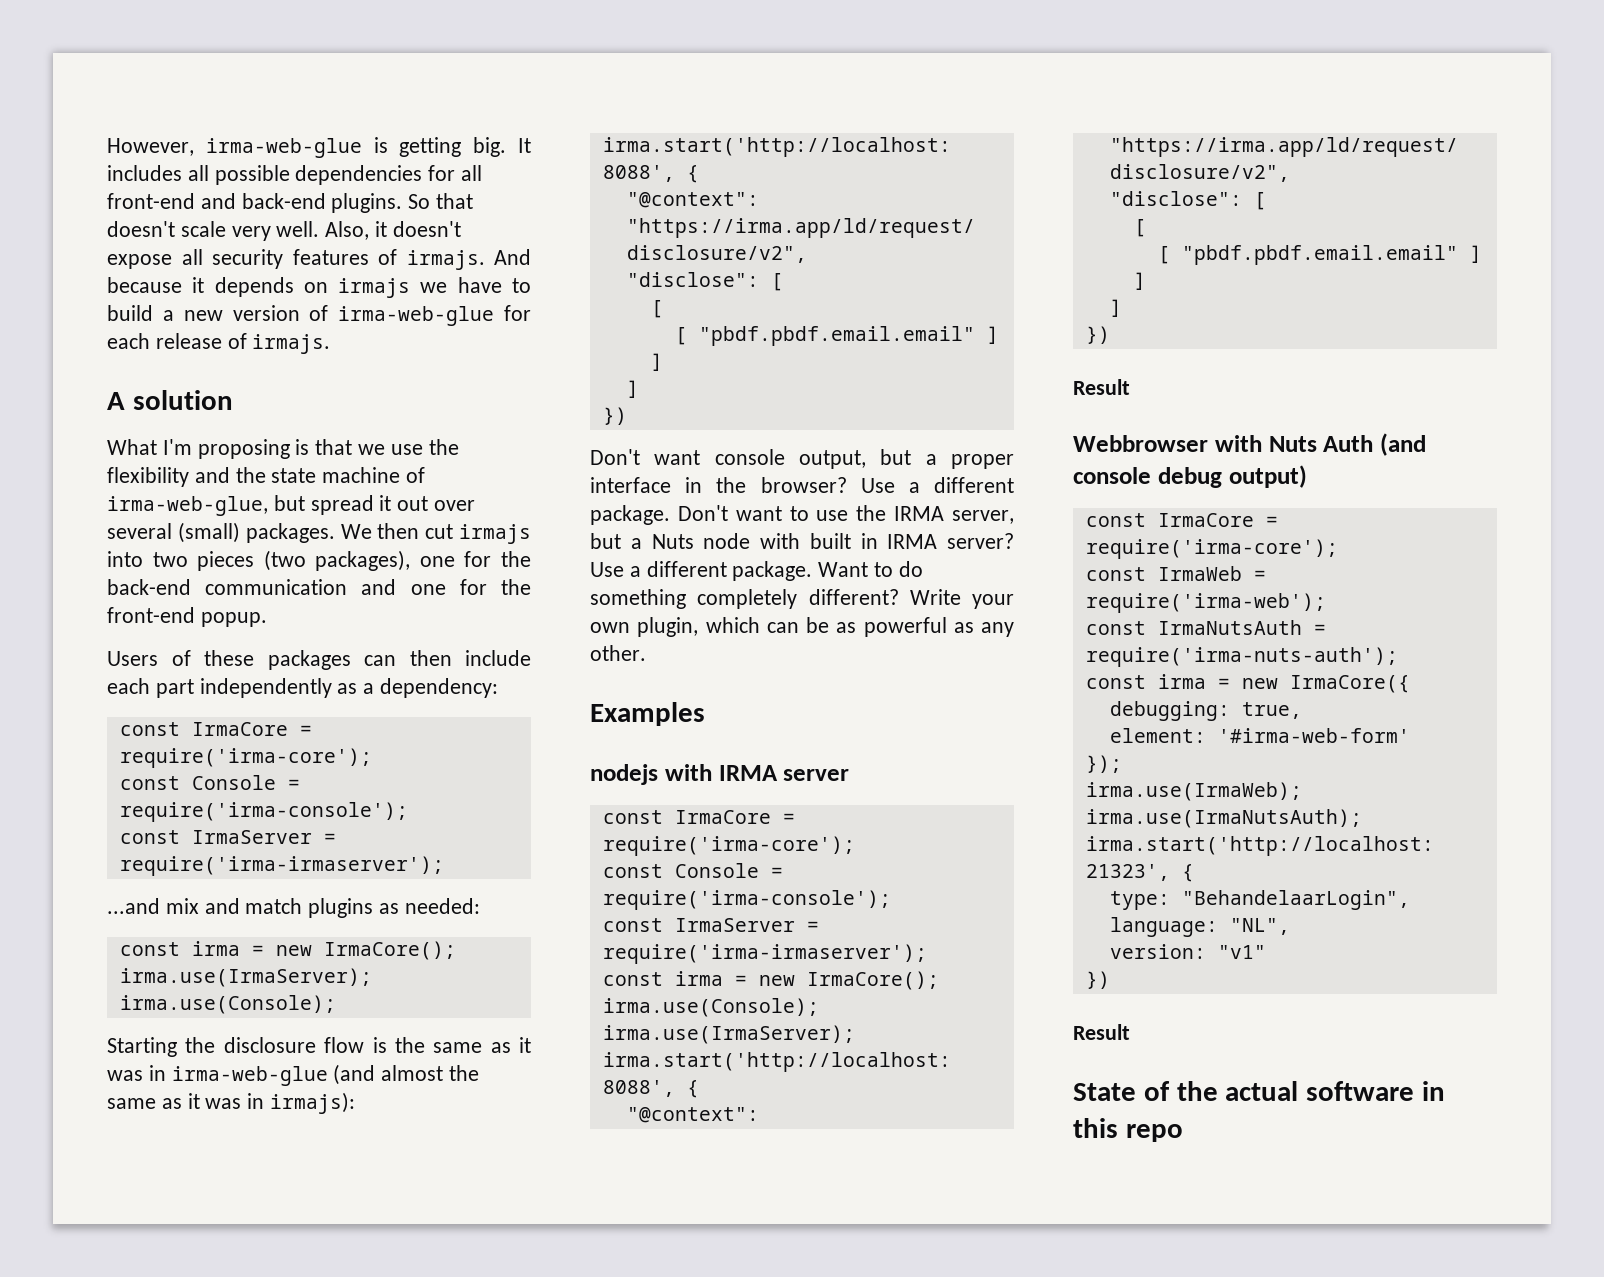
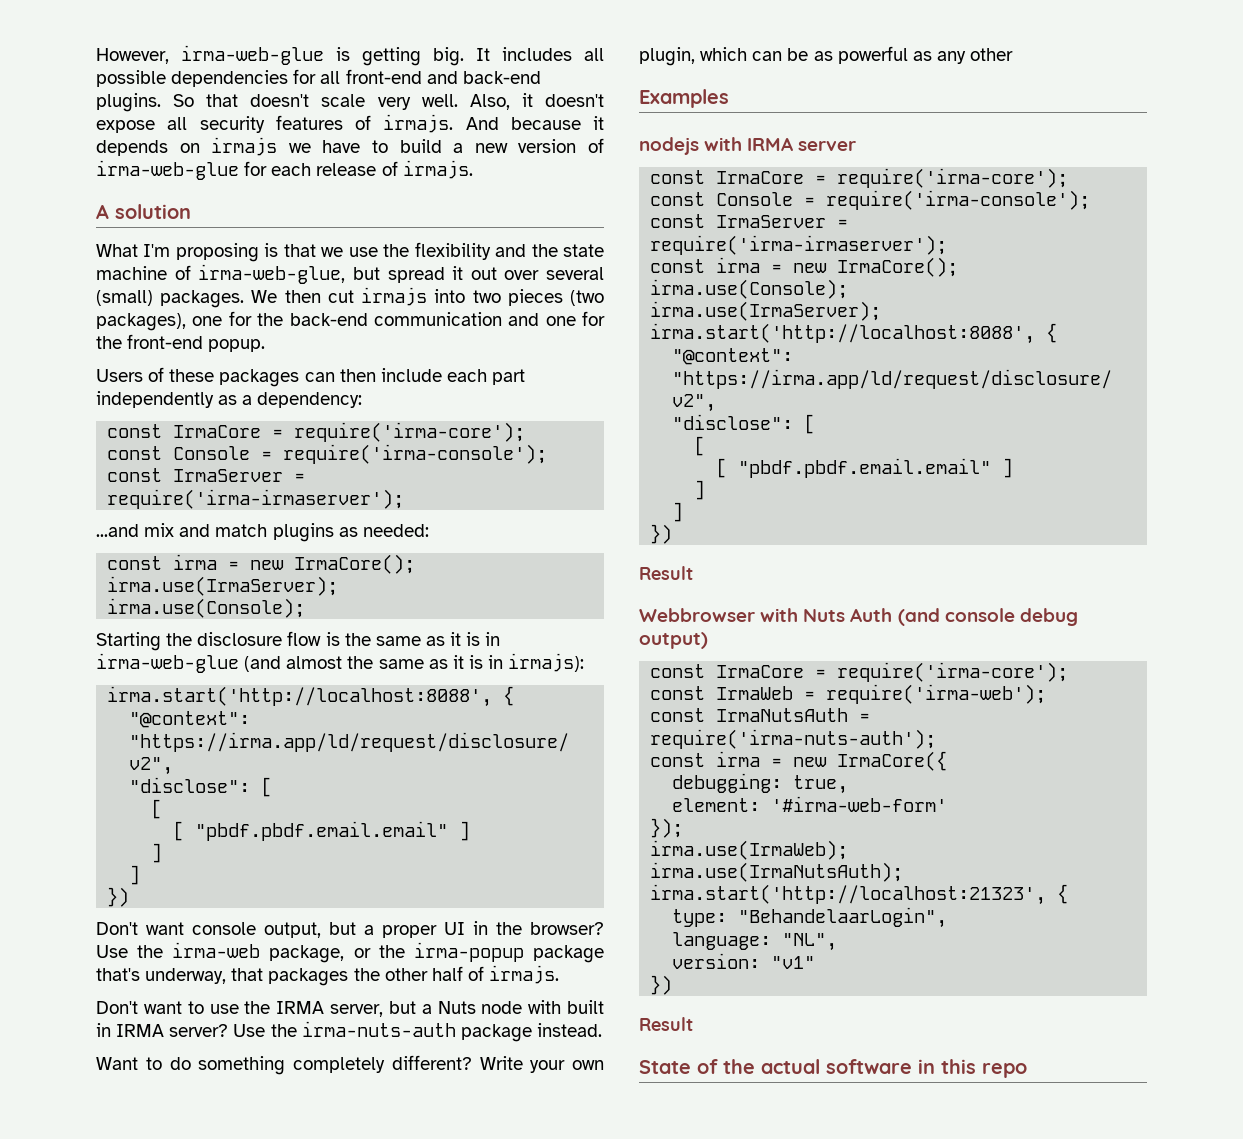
[107,1070,143,1081] was -> [466,632,481,646] is
[205,1098,242,1109] was -> [468,655,483,669] is
[590,477,671,493] interface -> [444,922,465,935] UI
[908,477,1014,493] [590,505,670,525] a different package. -> [137,942,605,963] [96,965,560,986] the irma-web package, or the irma-popup package that's underway, that packages the other half of irmajs. //
[629,561,813,581] a different package. -> [270,1021,602,1042] the irma-nuts-auth package instead. //
[590,645,646,661] other. -> [970,48,1014,61] other

